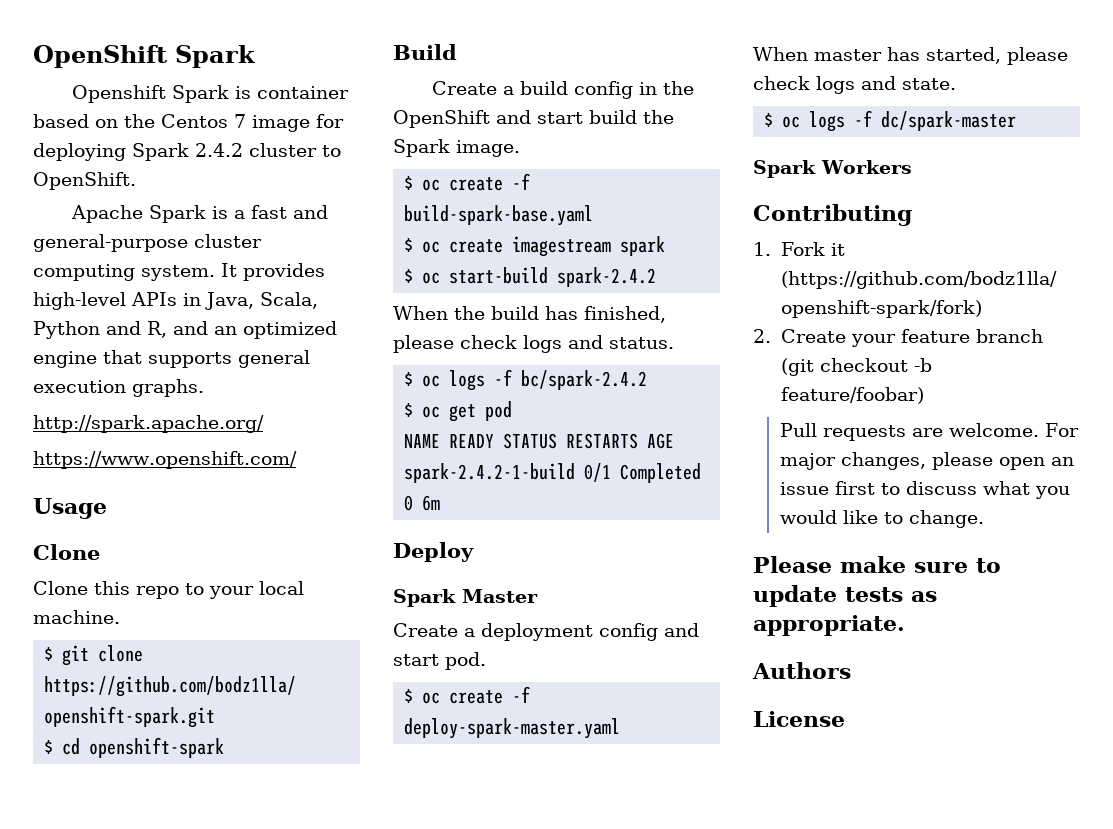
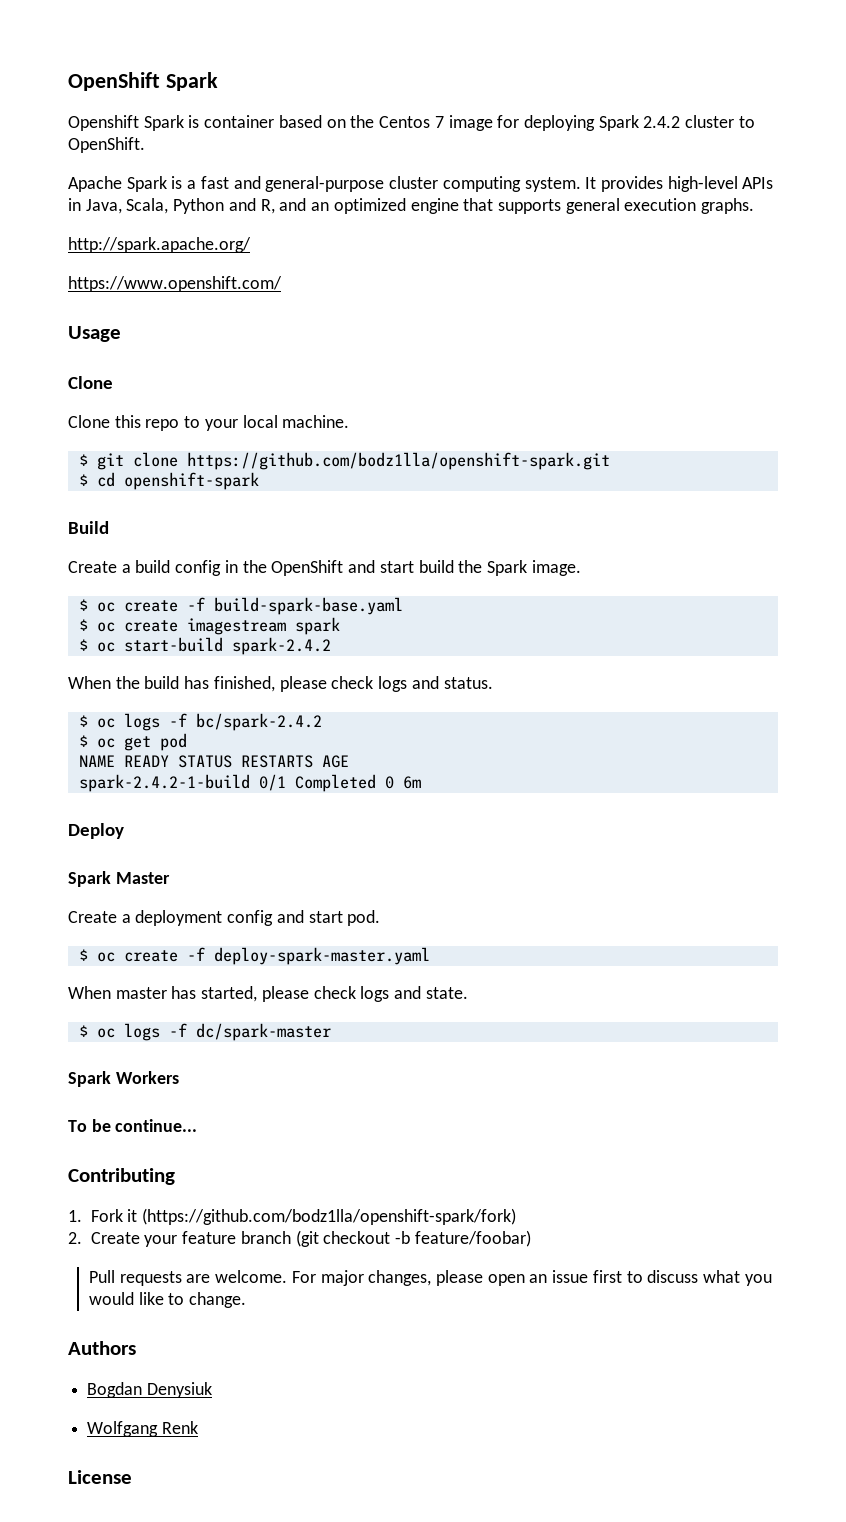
(912, 167) none -> [68,1119,198,1132] // To be continue...
[753,556,1001,573] [753,585,937,607] [753,615,905,636] [752,662,851,679] Please make sure to update tests as appropriate. // Authors -> [68,1341,136,1355] [87,1382,212,1398] [87,1421,198,1437] Authors // Bogdan Denysiuk // Wolfgang Renk

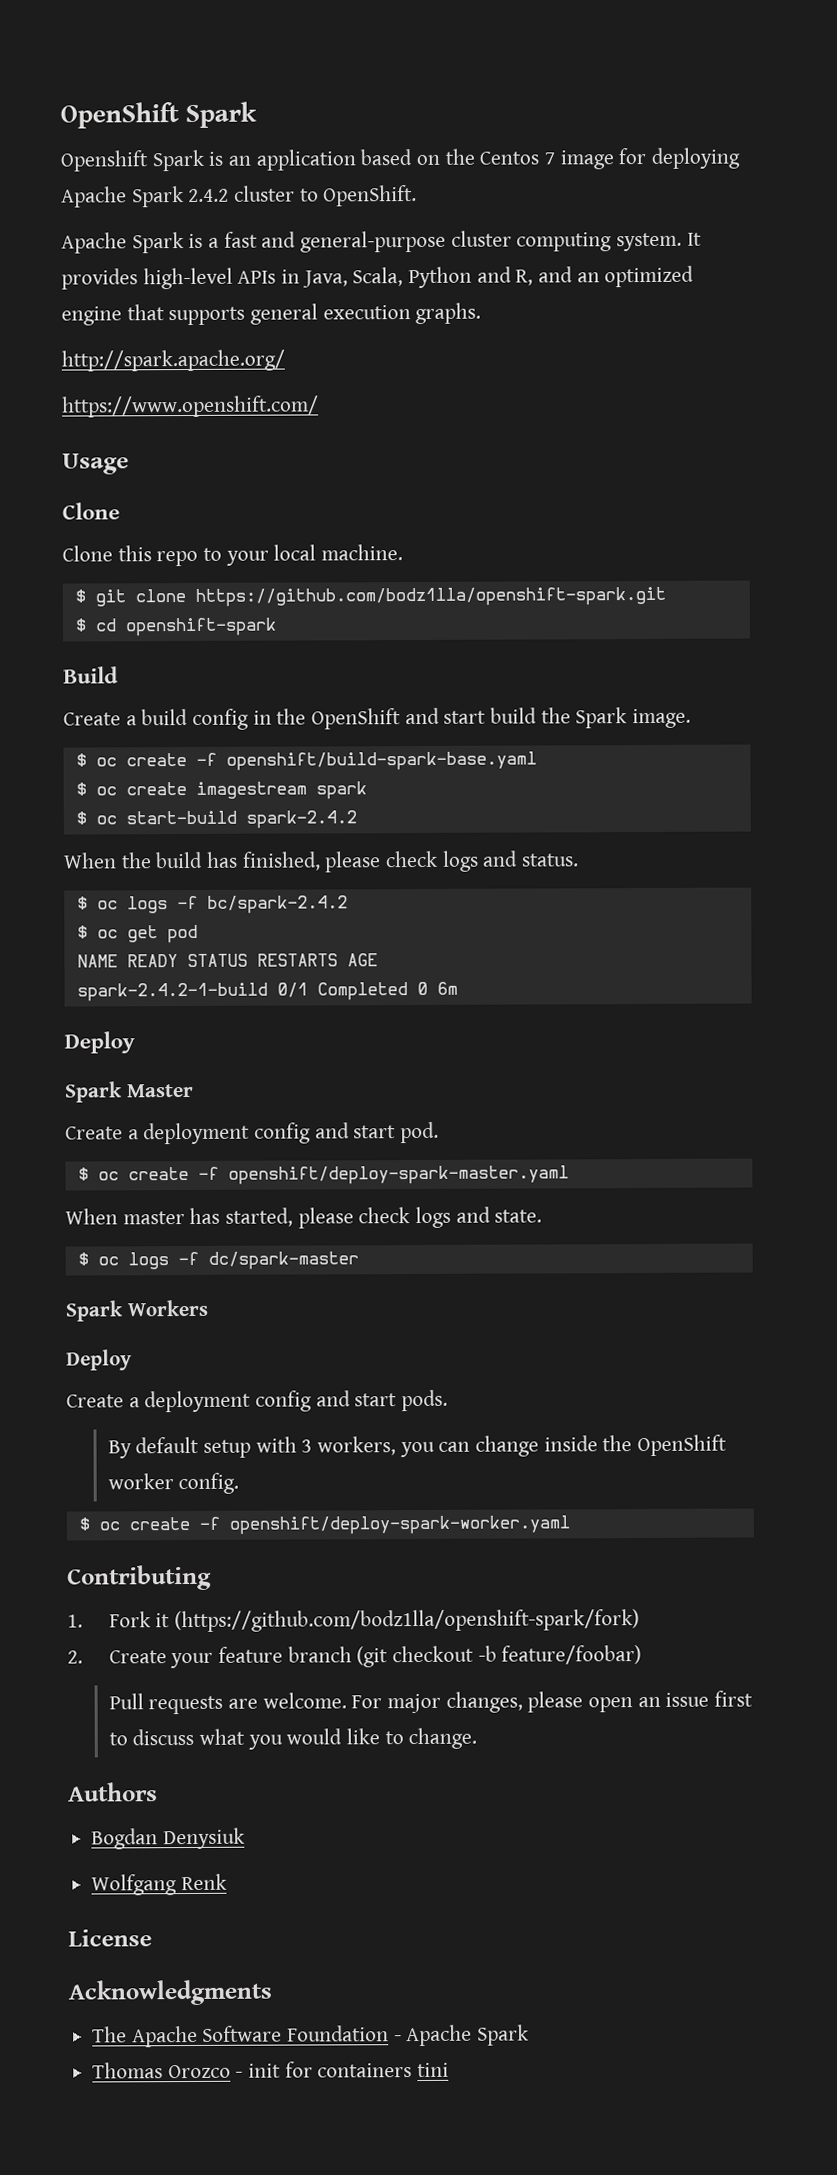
[204,115,275,128] container -> [228,149,356,171] an application
(595, 123) none -> [61,186,127,208] Apache
[213,597,403,615] build-spark-base.yaml -> [225,751,537,771] openshift/build-spark-base.yaml
[213,947,430,965] deploy-spark-master.yaml -> [227,1165,569,1185] openshift/deploy-spark-master.yaml
[68,1119,198,1132] To be continue... -> [66,1349,132,1371] [66,1389,449,1413] [107,1434,727,1459] [107,1472,240,1495] [78,1515,570,1535] Deploy // Create a deployment config and start pods. // By default setup with 3 workers, you can change inside the OpenShift worker config. // $ oc create -f openshift/deploy-spark-worker.yaml
(132, 1477) none -> [68,1979,273,2006] [92,2024,530,2048] [92,2061,450,2079] // Acknowledgments // The Apache Software Foundation - Apache Spark // Thomas Orozco - init for containers tini

